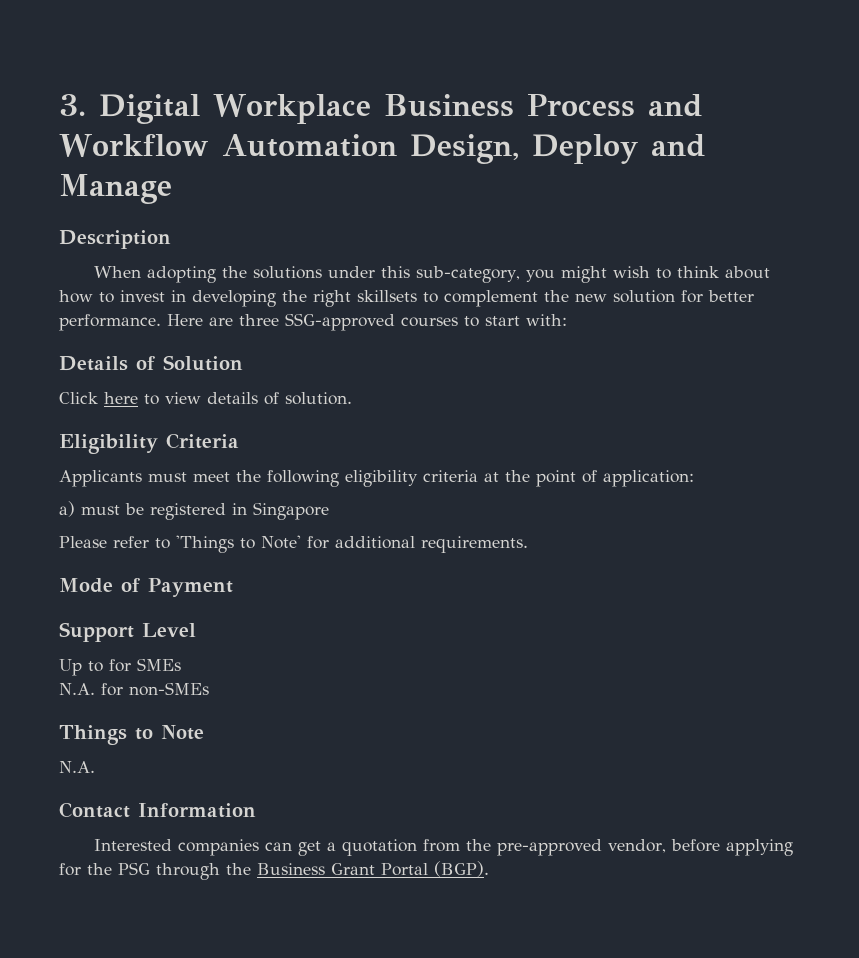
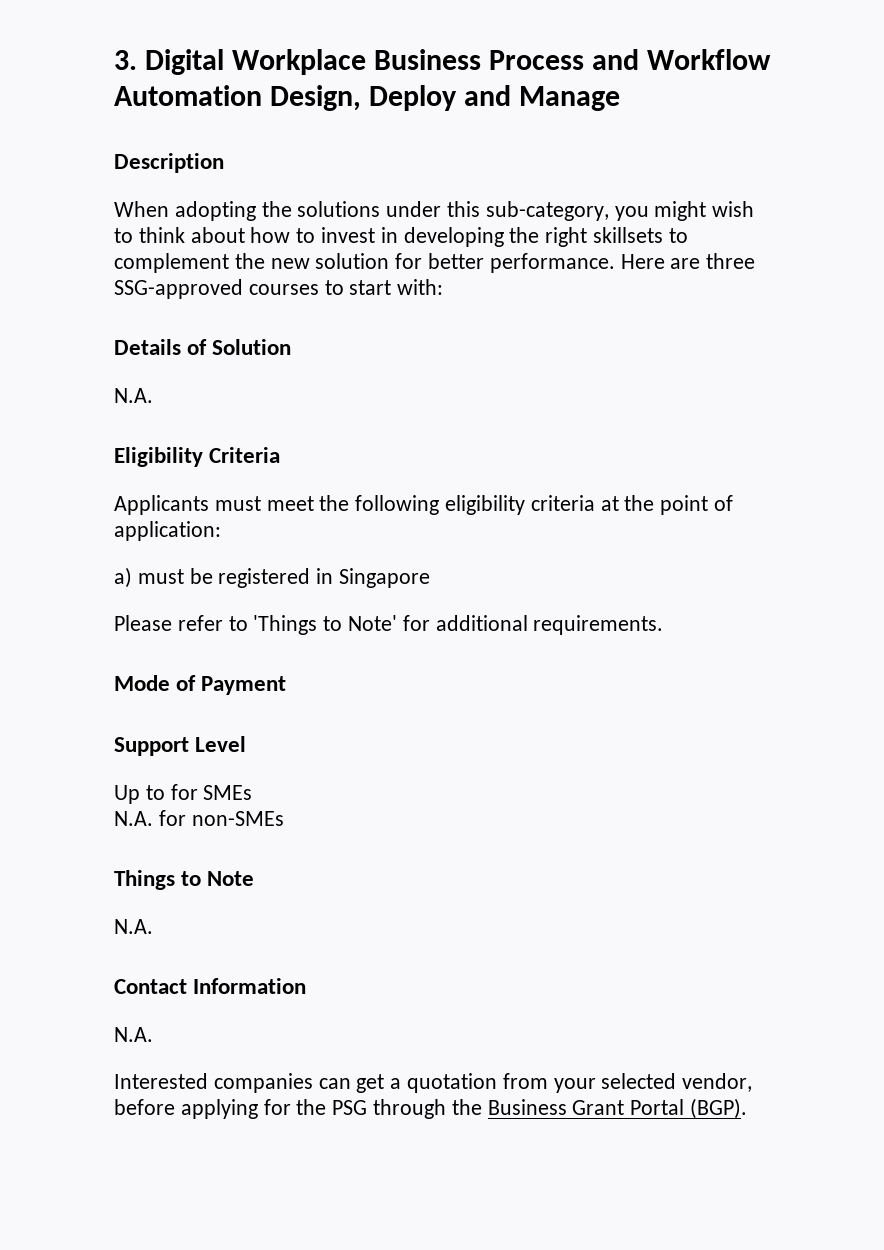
[59,392,352,405] Click here to view details of solution. -> [114,388,153,403] N.A.
(256, 810) none -> [114,1027,153,1042] // N.A.
[465,839,602,856] the pre-approved -> [553,1073,677,1093] your selected

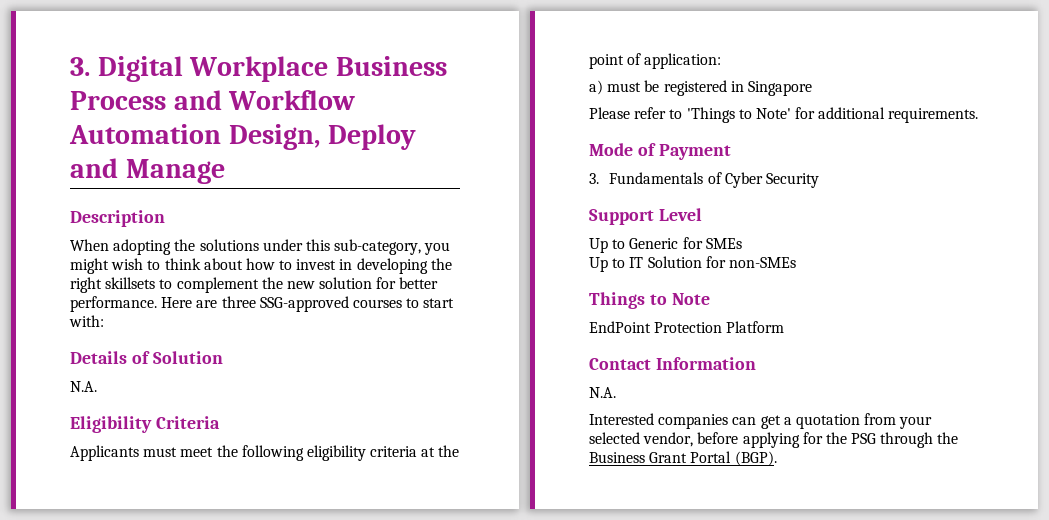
(287, 685) none -> [589,172,819,188] // 3. Fundamentals of Cyber Security
(165, 792) none -> [629,238,679,249] Generic
[114,811,153,826] N.A. -> [589,256,702,272] Up to IT Solution
[114,919,153,934] N.A. -> [589,321,785,333] EndPoint Protection Platform

